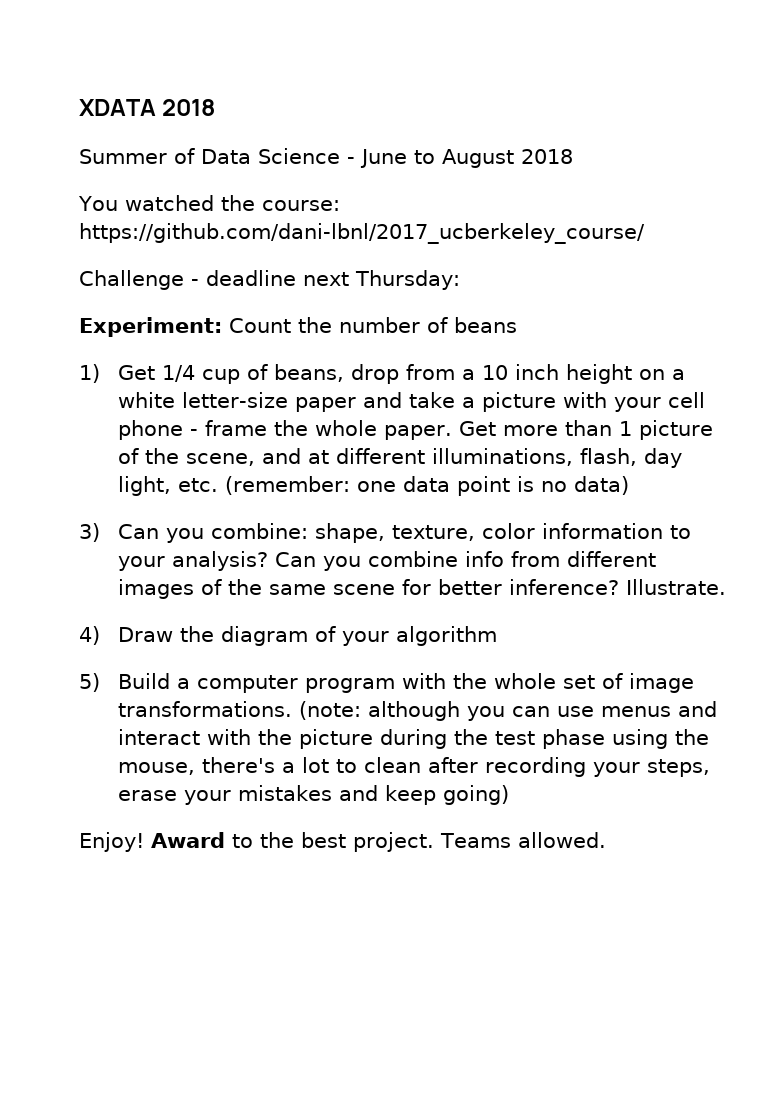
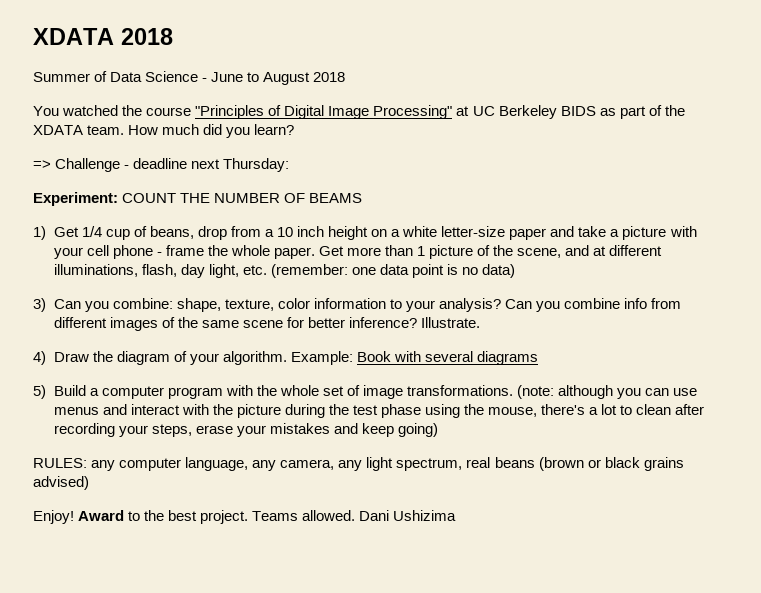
[261,200,340,211] [79,223,645,244] course: https://github.com/dani-lbnl/2017_ucberkeley_course/ // -> [146,105,685,119] [33,124,295,138] [33,160,51,169] course "Principles of Digital Image Processing" at UC Berkeley BIDS as part of the XDATA team. How much did you learn? // =>
[229,317,517,333] Count the number of beans -> [122,193,363,203] COUNT THE NUMBER OF BEAMS
[395,626,497,646] algorithm -> [222,351,538,365] algorithm. Example: Book with several diagrams
(509, 795) none -> [33,457,684,471] [33,476,89,490] // RULES: any computer language, any camera, any light spectrum, real beans (brown or black grains advised)
(606, 840) none -> [359,510,457,521] Dani Ushizima

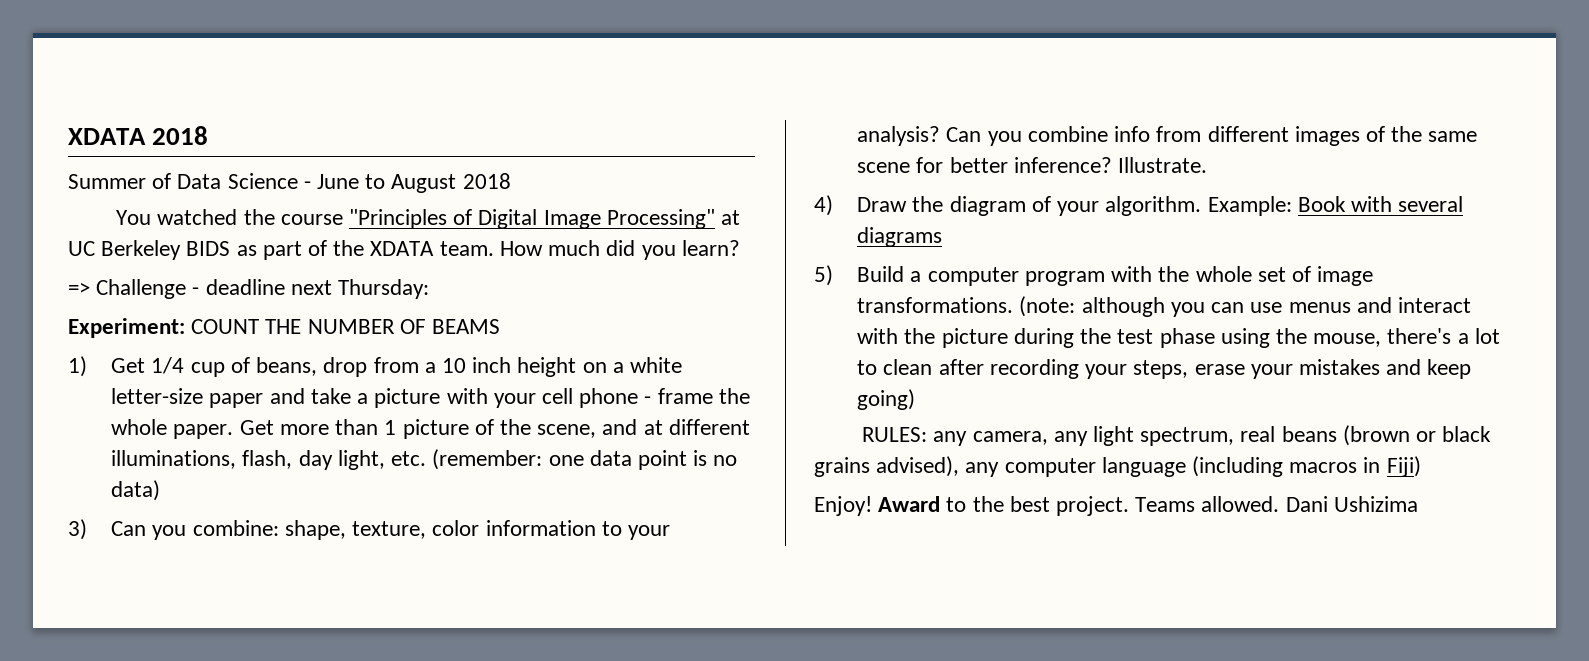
[119,457,277,471] computer language, any -> (968, 438) none
[33,476,89,490] advised) -> [876,456,1421,477] advised), any computer language (including macros in Fiji)

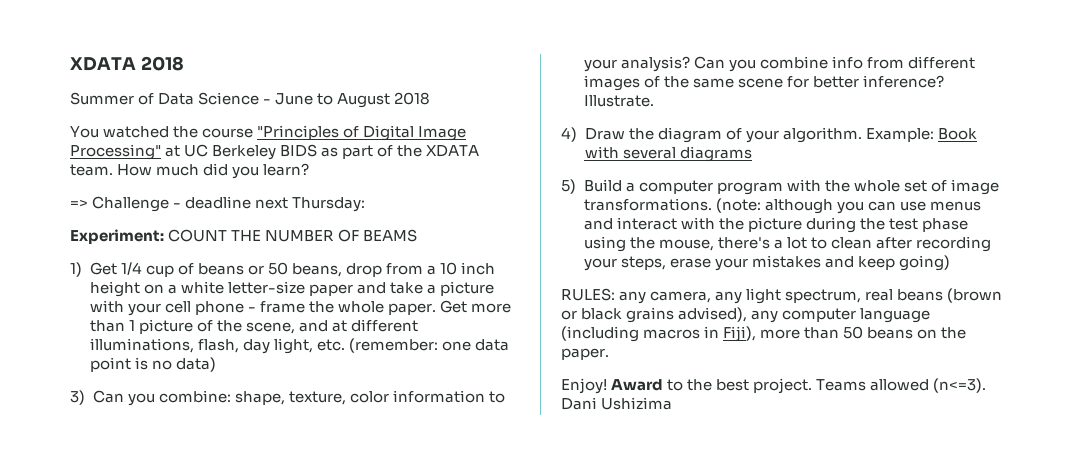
(250, 365) none -> [197,262,288,275] beans or 50
[1386,456,1421,477] Fiji) -> [723,326,967,342] [561,348,609,360] Fiji), more than 50 beans on the paper.
[1201,496,1280,512] allowed. -> [870,378,987,393] allowed (n<=3).

